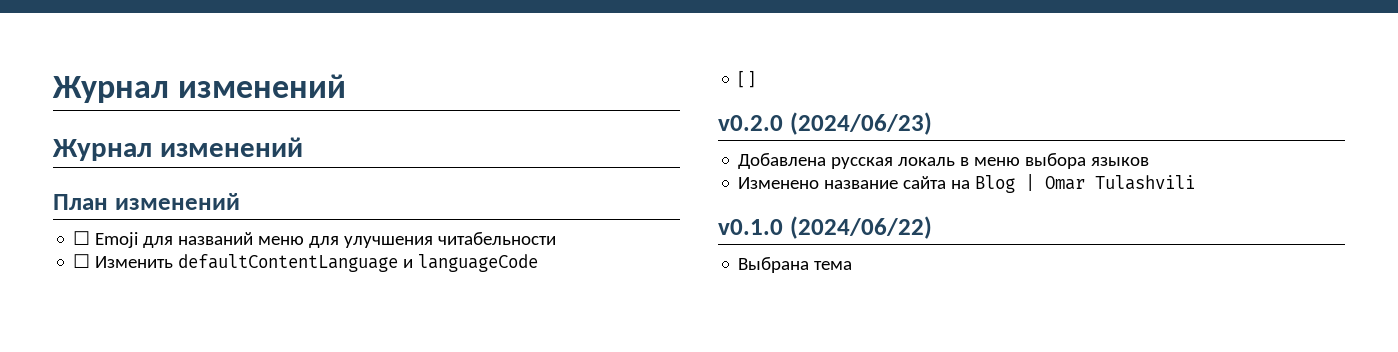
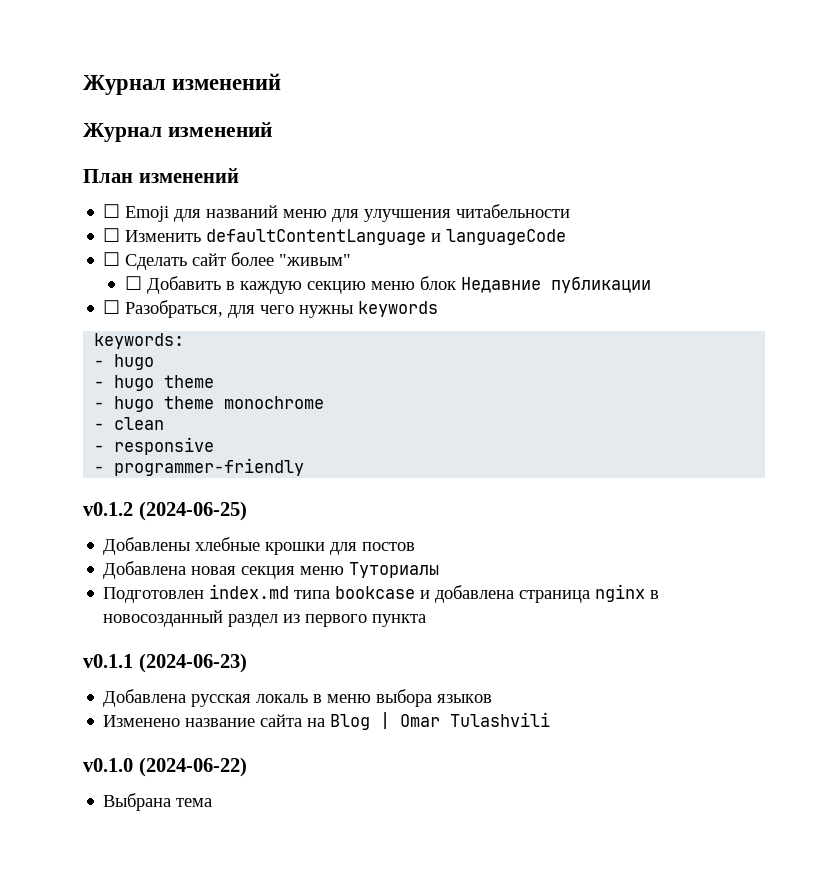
[738,70,756,88] [718,112,932,135] [ ] // v0.2.0 (2024/06/23) -> [103,252,352,270] [124,276,651,294] [103,300,439,318] [94,333,185,349] [94,354,155,370] [94,375,215,391] [94,396,325,412] [94,417,165,430] [94,437,215,455] [94,458,305,476] [83,501,247,521] [103,537,416,555] [103,561,440,579] [103,584,660,603] [103,610,427,627] [83,653,247,673] ☐ Сделать сайт более "живым" // ☐ Добавить в каждую секцию меню блок Недавние публикации // ☐ Разобраться, для чего нужны keywords // keywords: // - hugo // - hugo theme // - hugo theme monochrome // - clean // - responsive // - programmer-friendly // v0.1.2 (2024-06-25) // Добавлены хлебные крошки для постов // Добавлена новая секция меню Туториалы // Подготовлен index.md типа bookcase и добавлена страница nginx в новосозданный раздел из первого пункта // v0.1.1 (2024-06-23)
[789,216,932,239] (2024/06/22) -> [138,757,247,777] (2024-06-22)

